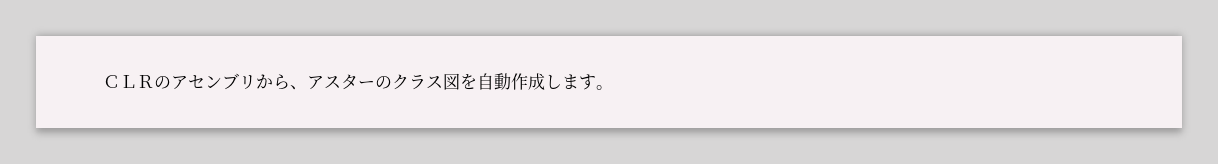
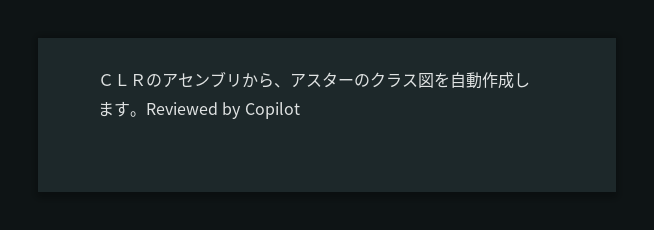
(613, 87) none -> [146,102,300,119] Reviewed by Copilot

